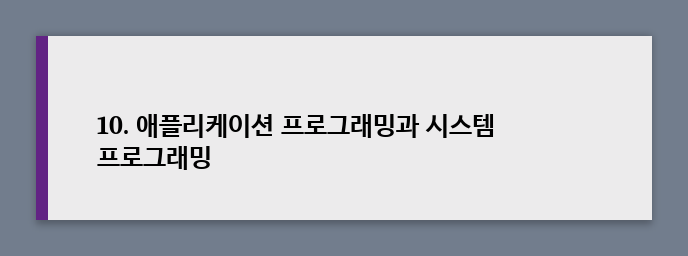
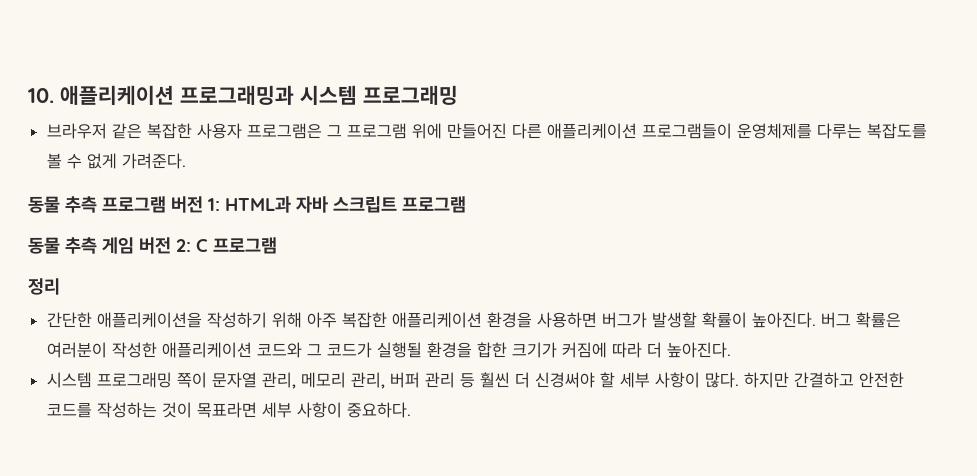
(212, 158) none -> [46,123,927,139] [46,153,186,169] [28,196,466,213] [28,237,277,254] [28,278,60,295] [46,312,901,328] [46,342,731,358] [46,372,904,389] [46,402,411,418] // 브라우저 같은 복잡한 사용자 프로그램은 그 프로그램 위에 만들어진 다른 애플리케이션 프로그램들이 운영체제를 다루는 복잡도를 볼 수 없게 가려준다. // 동물 추측 프로그램 버전 1: HTML과 자바 스크립트 프로그램 // 동물 추측 게임 버전 2: C 프로그램 // 정리 // 간단한 애플리케이션을 작성하기 위해 아주 복잡한 애플리케이션 환경을 사용하면 버그가 발생할 확률이 높아진다. 버그 확률은 여러분이 작성한 애플리케이션 코드와 그 코드가 실행될 환경을 합한 크기가 커짐에 따라 더 높아진다. // 시스템 프로그래밍 쪽이 문자열 관리, 메모리 관리, 버퍼 관리 등 훨씬 더 신경써야 할 세부 사항이 많다. 하지만 간결하고 안전한 코드를 작성하는 것이 목표라면 세부 사항이 중요하다.

